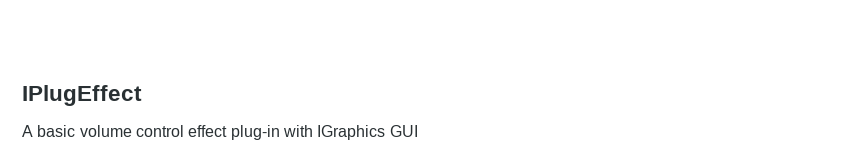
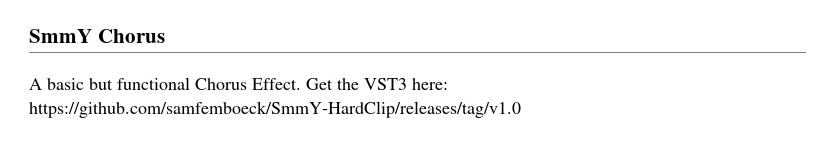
[22,85,142,106] IPlugEffect -> [29,29,165,43] SmmY Chorus
[79,125,418,140] volume control effect plug-in with IGraphics GUI -> [89,77,448,90] [29,101,521,118] but functional Chorus Effect. Get the VST3 here: https://github.com/samfemboeck/SmmY-HardClip/releases/tag/v1.0

